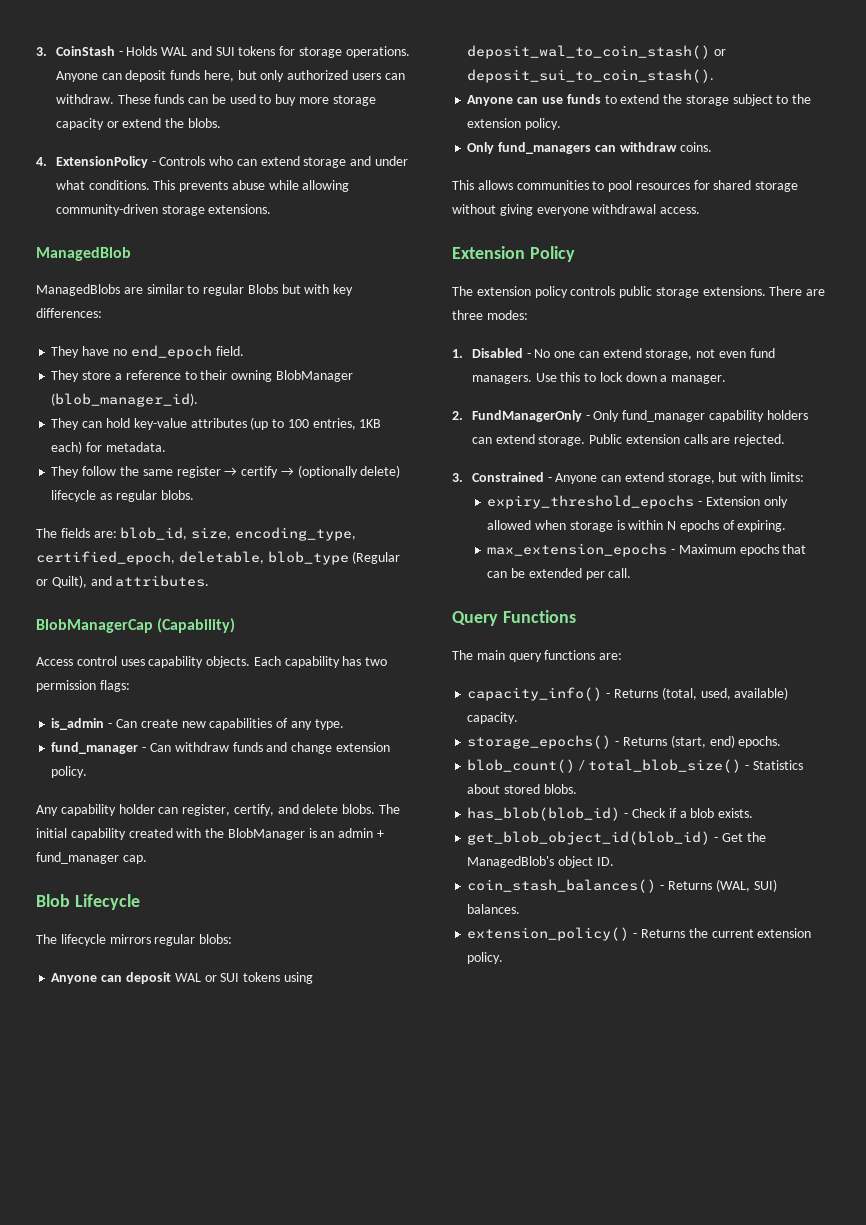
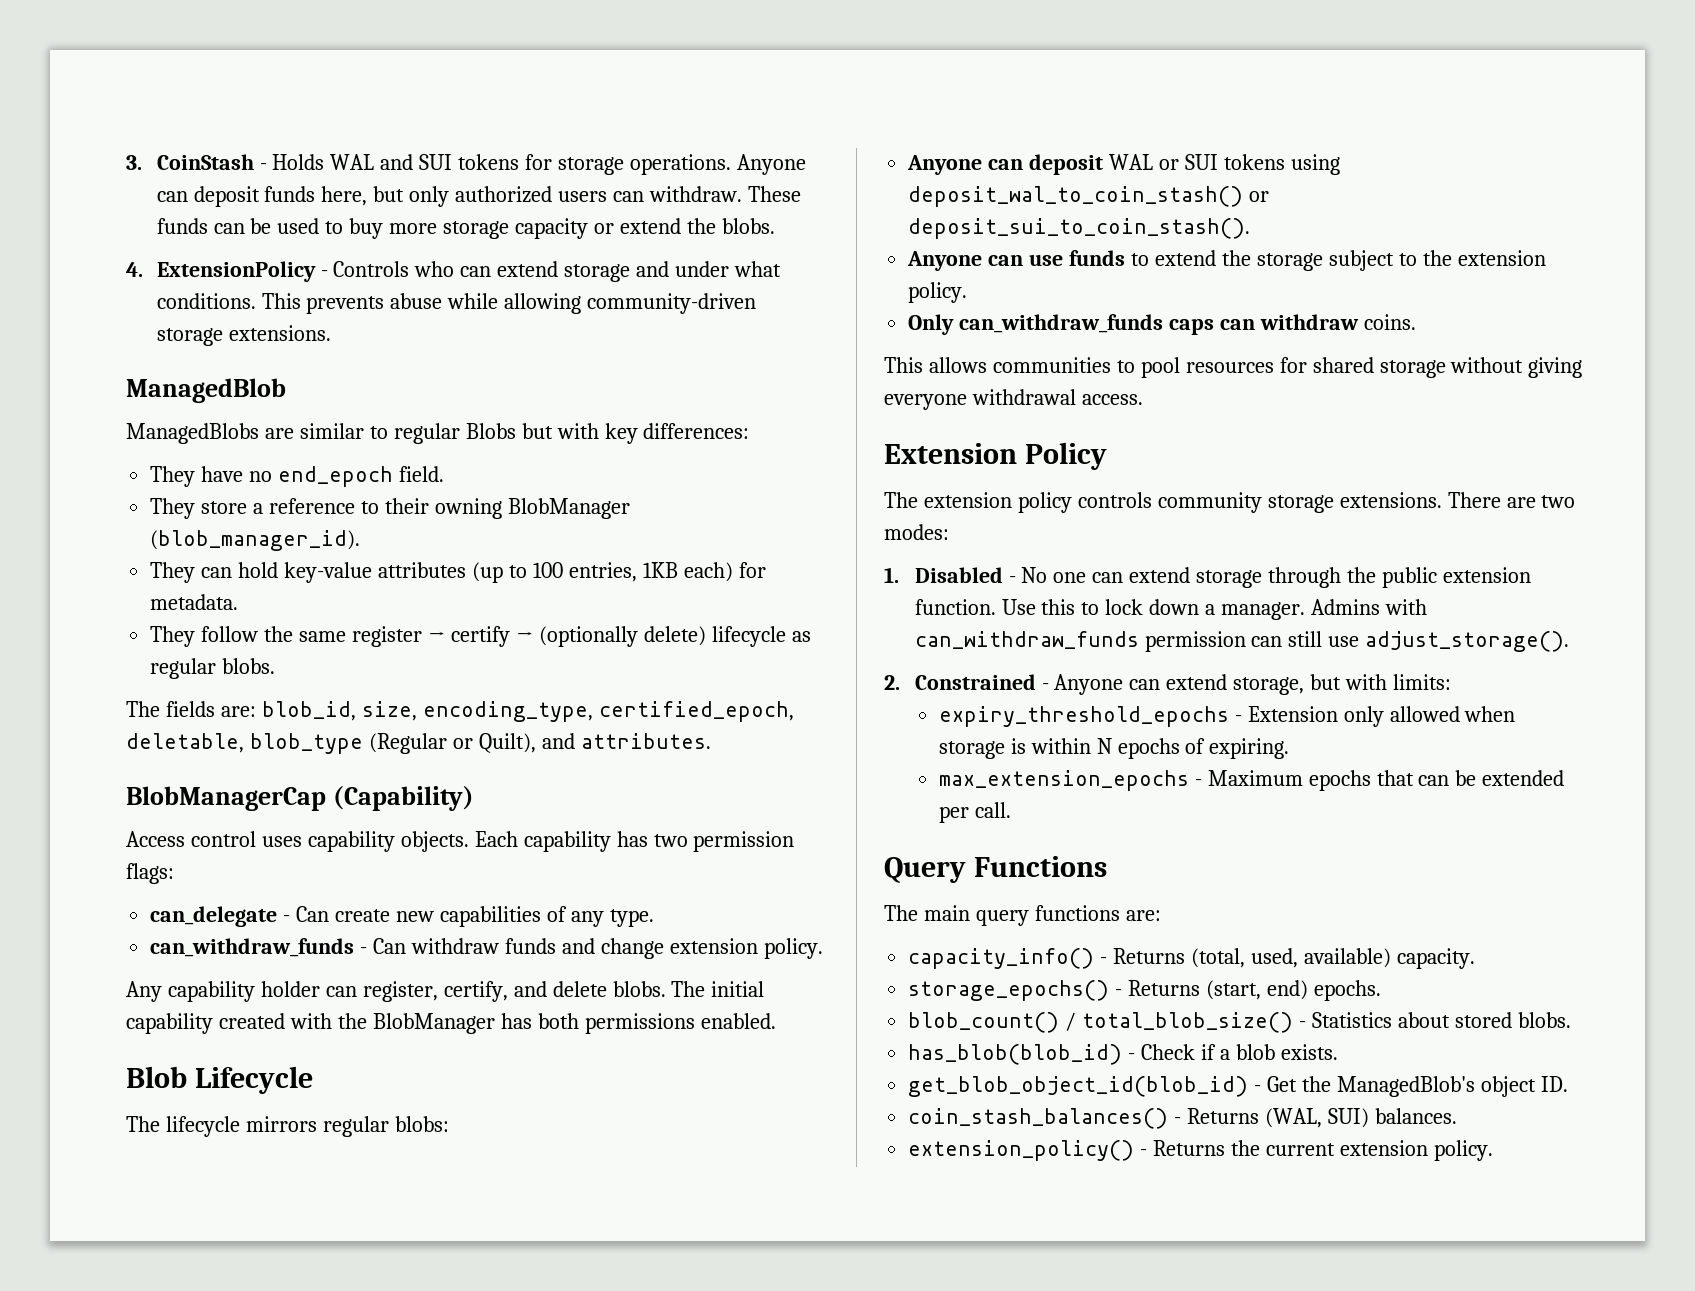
[51,718,105,730] is_admin -> [150,906,278,927] can_delegate
[51,742,139,754] fund_manager -> [150,938,355,957] can_withdraw_funds
[308,828,385,838] [36,852,147,864] is an admin + fund_manager cap. -> [500,1013,776,1034] has both permissions enabled.
[498,142,592,154] fund_managers -> [959,314,1215,335] can_withdraw_funds caps
[619,286,653,298] public -> [1157,492,1262,513] community
[452,310,483,320] three -> [1541,495,1576,508] two
[645,348,775,360] [471,375,532,384] storage, not even fund managers. -> [1196,567,1531,588] [914,599,996,615] storage through the public extension function.
[452,410,808,422] [471,434,786,446] [452,473,463,482] // 2. FundManagerOnly - Only fund_manager capability holders can extend storage. Public extension calls are rejected. // 3. -> [1311,599,1428,615] [914,631,1570,652] [884,675,900,690] Admins with can_withdraw_funds permission can still use adjust_storage(). // 2.

